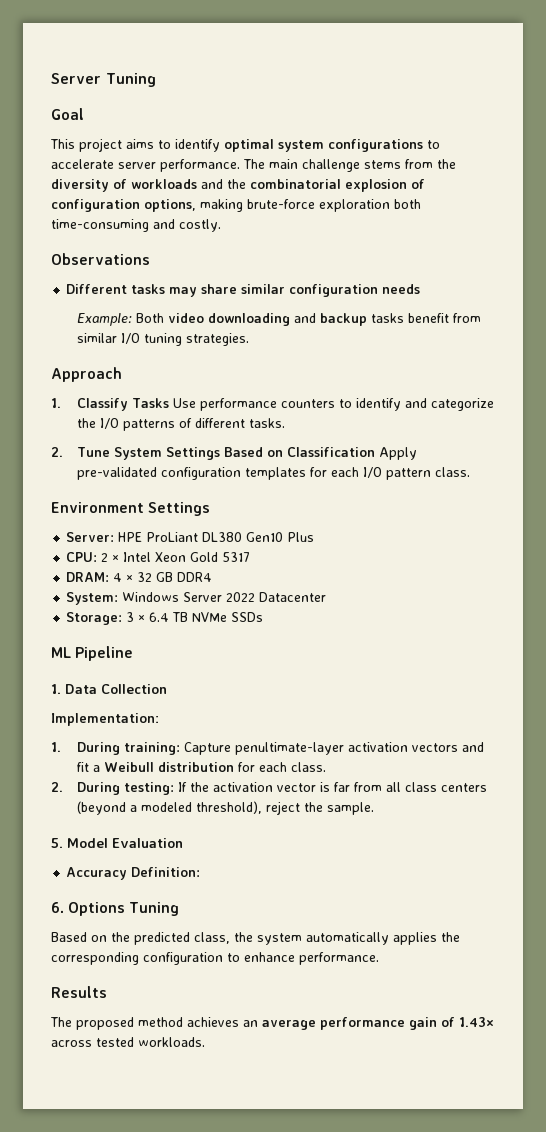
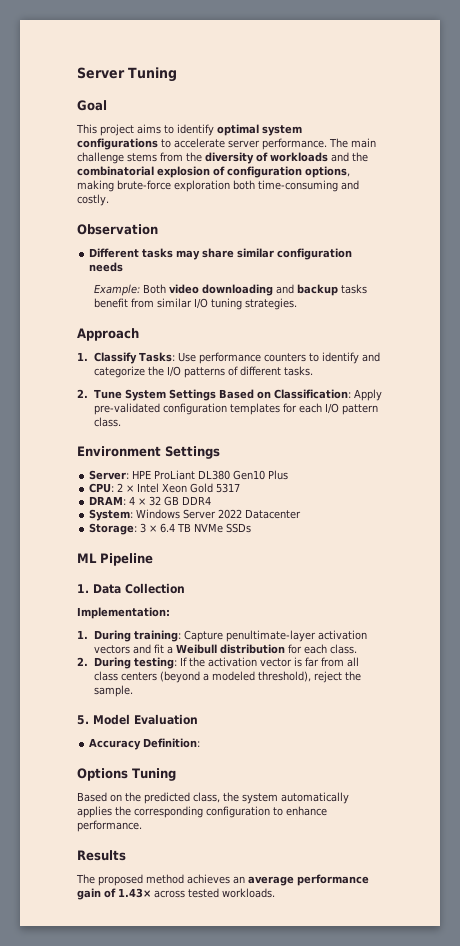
[51,253,150,265] Observations -> [77,224,158,235] Observation
[132,398,170,408] Tasks -> [139,352,176,362] Tasks:
[287,447,376,457] Classification -> [274,389,352,399] Classification:
[51,902,64,913] 6. -> (201, 743) none

